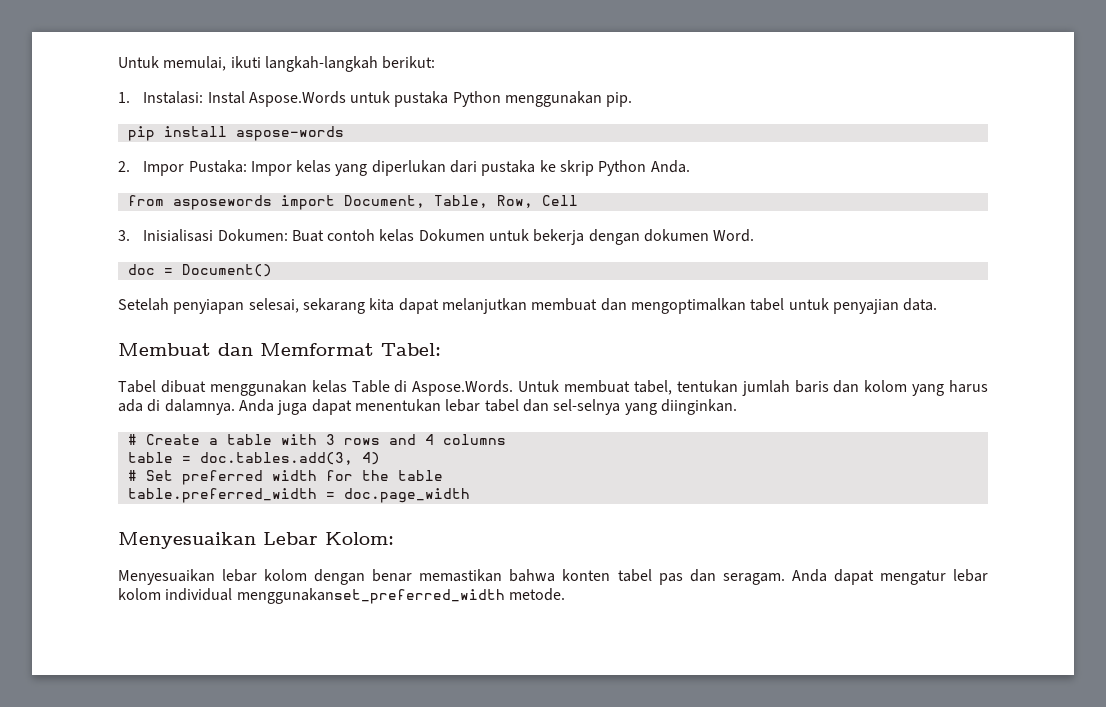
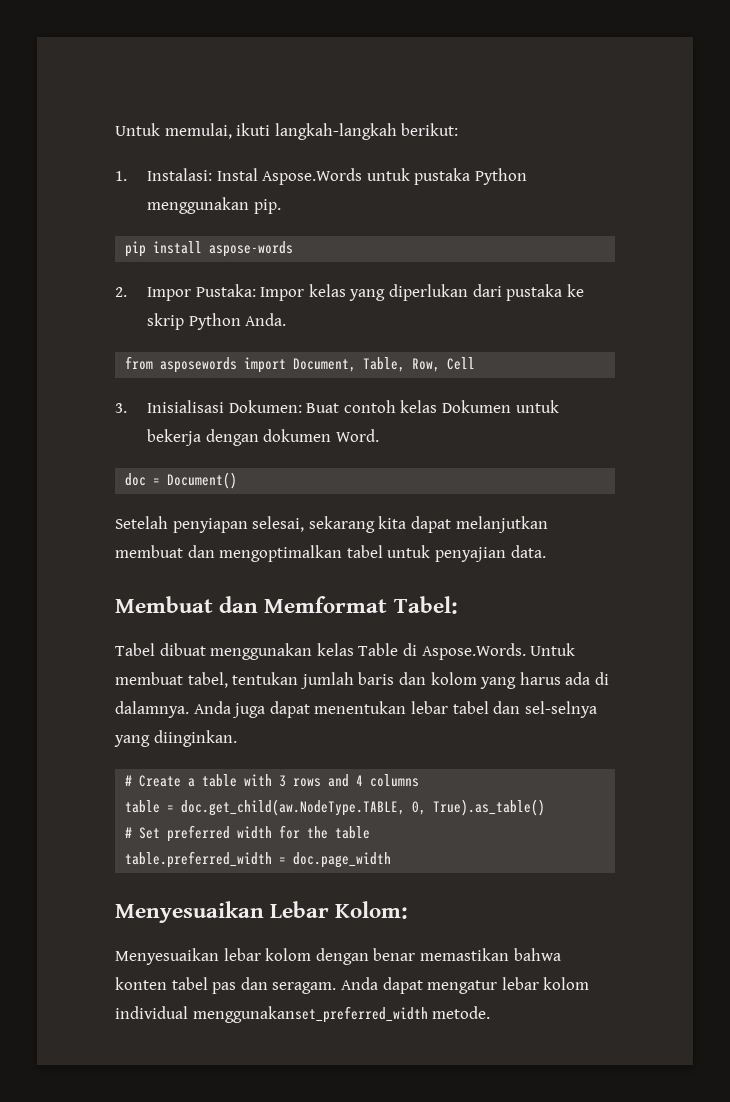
[199,452,380,465] doc.tables.add(3, 4) -> [181,799,546,816] doc.get_child(aw.NodeType.TABLE, 0, True).as_table()

